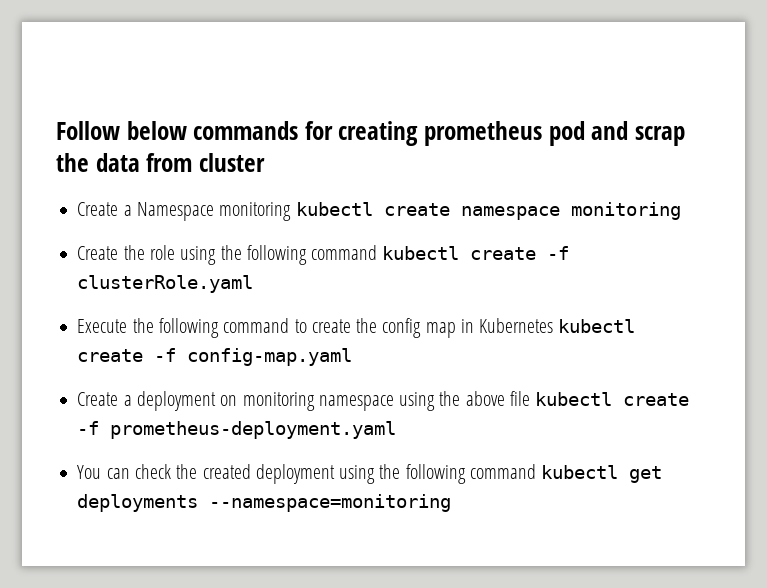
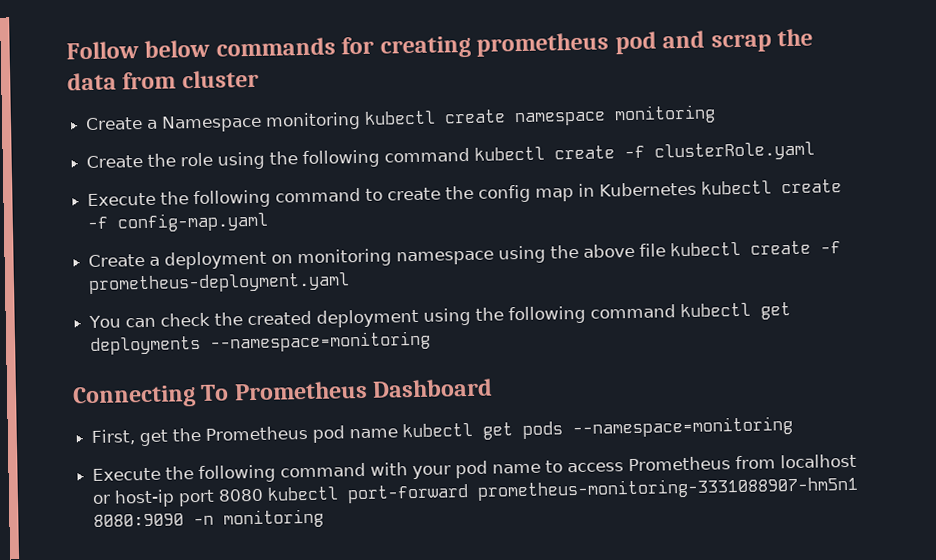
(452, 503) none -> [72,378,494,409] [91,416,794,447] [92,453,858,484] [92,475,860,508] [93,508,325,529] // Connecting To Prometheus Dashboard // First, get the Prometheus pod name kubectl get pods --namespace=monitoring // Execute the following command with your pod name to access Prometheus from localhost or host-ip port 8080 kubectl port-forward prometheus-monitoring-3331088907-hm5n1 8080:9090 -n monitoring

